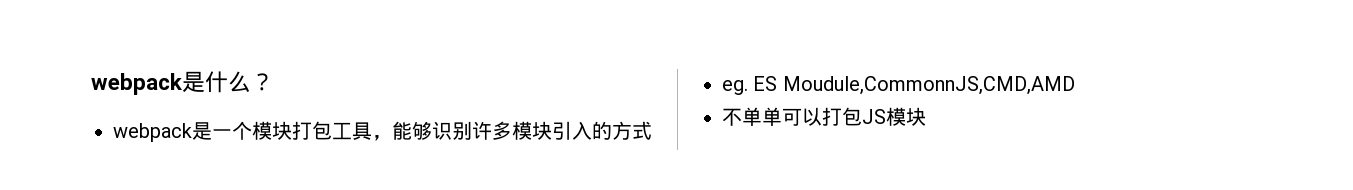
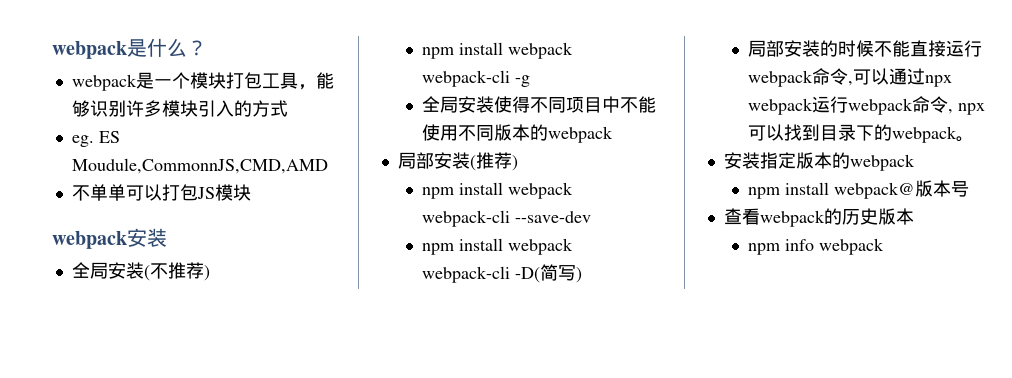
(926, 116) none -> [52,228,167,249] [71,262,210,281] [421,42,573,59] [421,70,530,87] [421,96,656,113] [421,124,613,143] [397,152,518,171] [421,182,573,199] [421,210,591,227] [421,238,573,255] [421,264,582,283] [747,40,982,57] [747,68,952,87] [747,96,985,115] [747,124,974,143] [723,152,915,171] [747,180,969,199] [723,208,914,227] [747,238,884,255] // webpack安装 // 全局安装(不推荐) // npm install webpack webpack-cli -g // 全局安装使得不同项目中不能使用不同版本的webpack // 局部安装(推荐) // npm install webpack webpack-cli --save-dev // npm install webpack webpack-cli -D(简写) // 局部安装的时候不能直接运行webpack命令,可以通过npx webpack运行webpack命令, npx可以找到目录下的webpack。 // 安装指定版本的webpack // npm install webpack@版本号 // 查看webpack的历史版本 // npm info webpack

